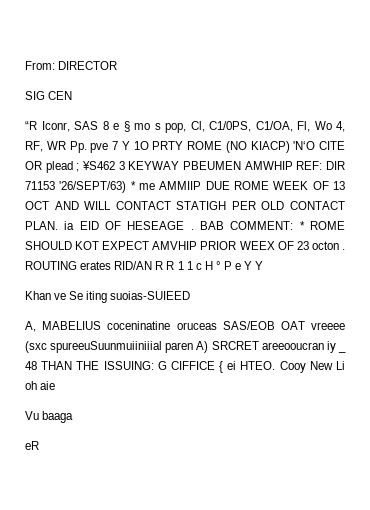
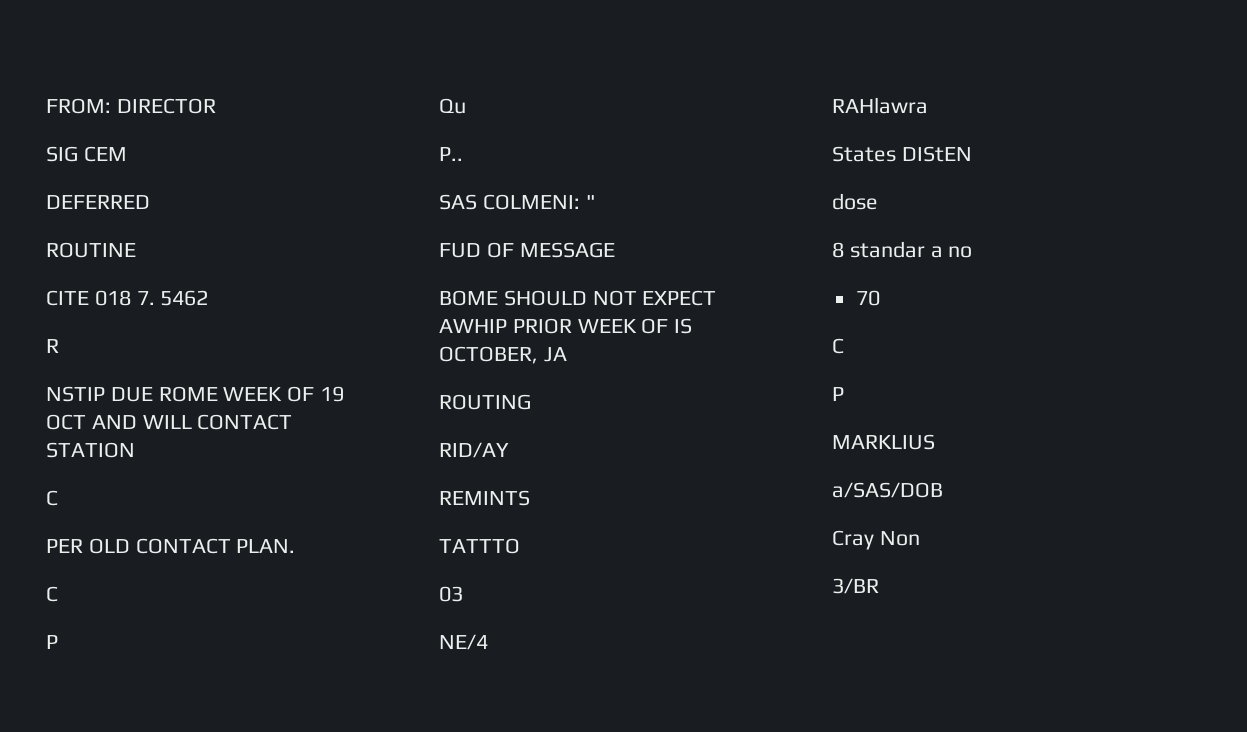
[25,61,55,70] From: -> [46,98,111,114] FROM:
[48,91,73,100] [25,121,345,133] [25,141,345,153] [25,161,346,173] [25,181,202,193] CEN // “R Iconr, SAS 8 e § mo s pop, Cl, C1/0PS, C1/OA, Fl, Wo 4, RF, WR Pp. pve 7 Y 1O PRTY ROME (NO KIACP) 'N‘O CITE OR plead ; ¥S462 3 KEYWAY PBEUMEN AMWHIP REF: DIR 71153 '26/SEPT/63) * me AMMIIP -> [83,146,127,162] [46,195,150,209] [46,242,136,258] [46,290,209,306] [46,339,59,353] [46,386,105,402] CEM // DEFERRED // ROUTINE // CITE 018 7. 5462 // R // NSTIP
[333,181,345,190] 13 -> [320,386,345,402] 19
[176,201,227,210] STATIGH -> [46,442,135,458] [46,490,58,506] STATION // C //
[64,221,345,230] [25,241,345,250] [25,261,264,270] [25,291,191,303] [25,321,345,332] [25,341,346,353] [25,361,345,373] [25,381,56,390] [25,411,74,423] [25,441,39,450] ia EID OF HESEAGE . BAB COMMENT: * ROME SHOULD KOT EXPECT AMVHIP PRIOR WEEX OF 23 octon . ROUTING erates RID/AN R R 1 1 c H ° P e Y Y // Khan ve Se iting suoias-SUIEED // A, MABELIUS coceninatine oruceas SAS/EOB OAT vreeee (sxc spureeuSuunmuiiniiial paren A) SRCRET areeooucran iy _ 48 THAN THE ISSUING: G CIFFICE { ei HTEO. Cooy New Li oh aie // Vu baaga // eR -> [46,586,58,602] [46,635,58,649] [439,98,466,114] [439,147,463,161] [439,194,596,210] [439,242,615,258] [439,290,717,306] [439,318,693,334] [439,346,567,364] [439,394,531,410] [439,442,509,458] [439,490,530,506] [439,538,520,554] [439,586,463,602] [439,634,488,650] [832,97,928,114] [832,146,972,162] [832,193,878,210] [832,241,973,258] [855,290,880,306] [832,338,844,354] [832,387,844,401] [832,434,935,450] [832,482,943,498] [832,530,920,550] [832,578,879,594] // C // P // Qu // P.. // SAS COLMENI: " // FUD OF MESSAGE // BOME SHOULD NOT EXPECT AWHIP PRIOR WEEK OF IS OCTOBER, JA // ROUTING // RID/AY // REMINTS // TATTTO // 03 // NE/4 // RAHlawra // States DIStEN // dose // 8 standar a no // 70 // C // P // MARKLIUS // a/SAS/DOB // Cray Non // 3/BR

